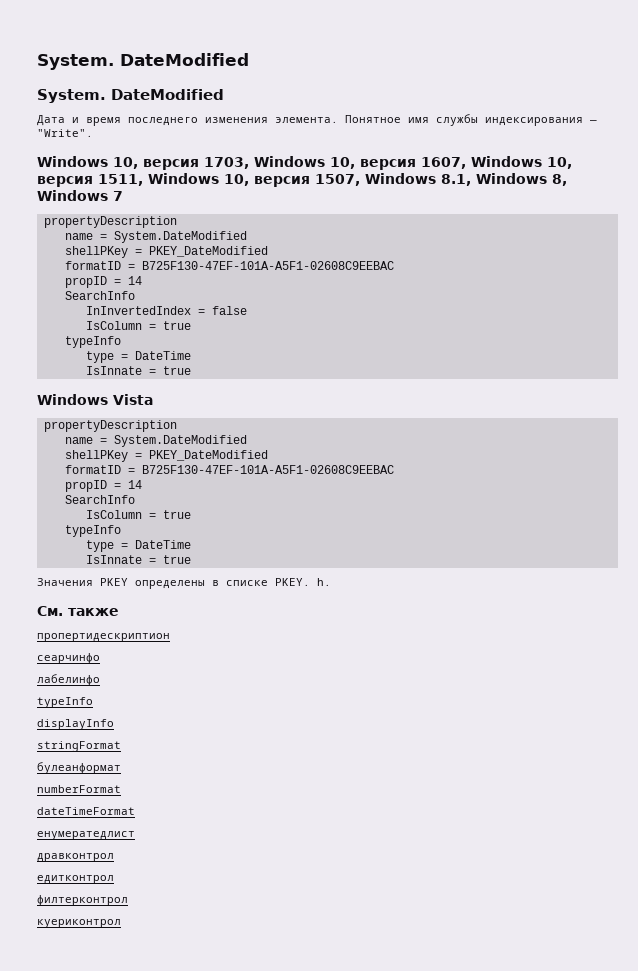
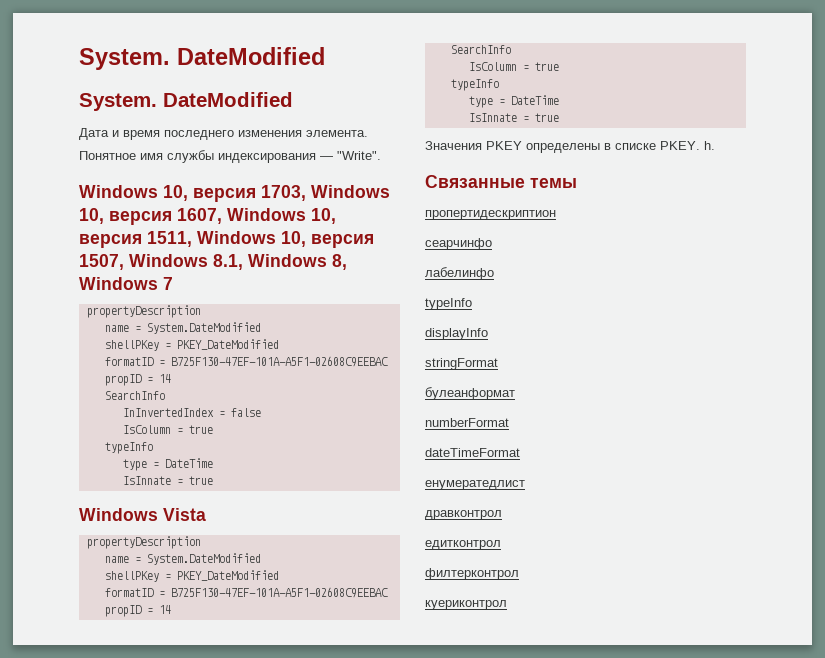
[37,606,119,616] См. также -> [425,175,577,188] Связанные темы

